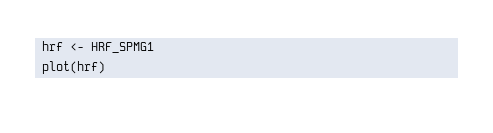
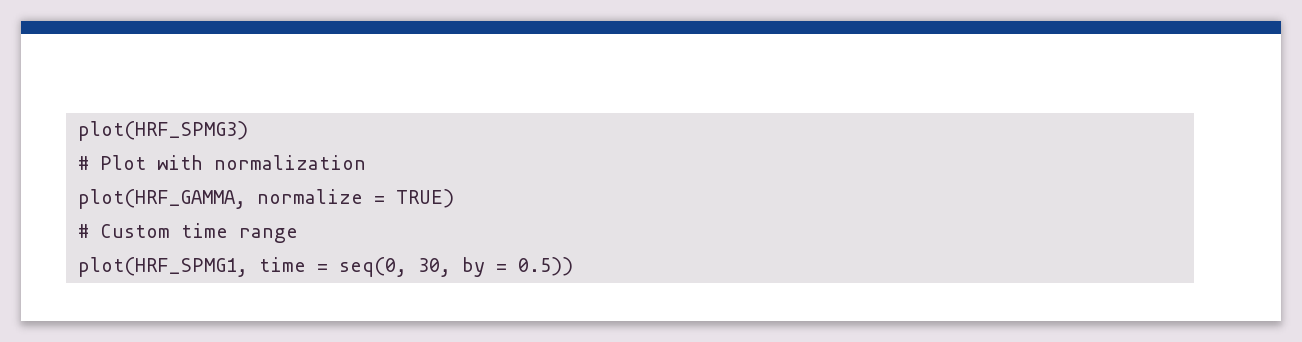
[41,41,154,53] [41,61,105,74] hrf <- HRF_SPMG1 // plot(hrf) -> [77,121,248,141] [77,155,366,170] [77,189,454,209] [77,223,298,243] [77,257,573,277] plot(HRF_SPMG3) // # Plot with normalization // plot(HRF_GAMMA, normalize = TRUE) // # Custom time range // plot(HRF_SPMG1, time = seq(0, 30, by = 0.5))

